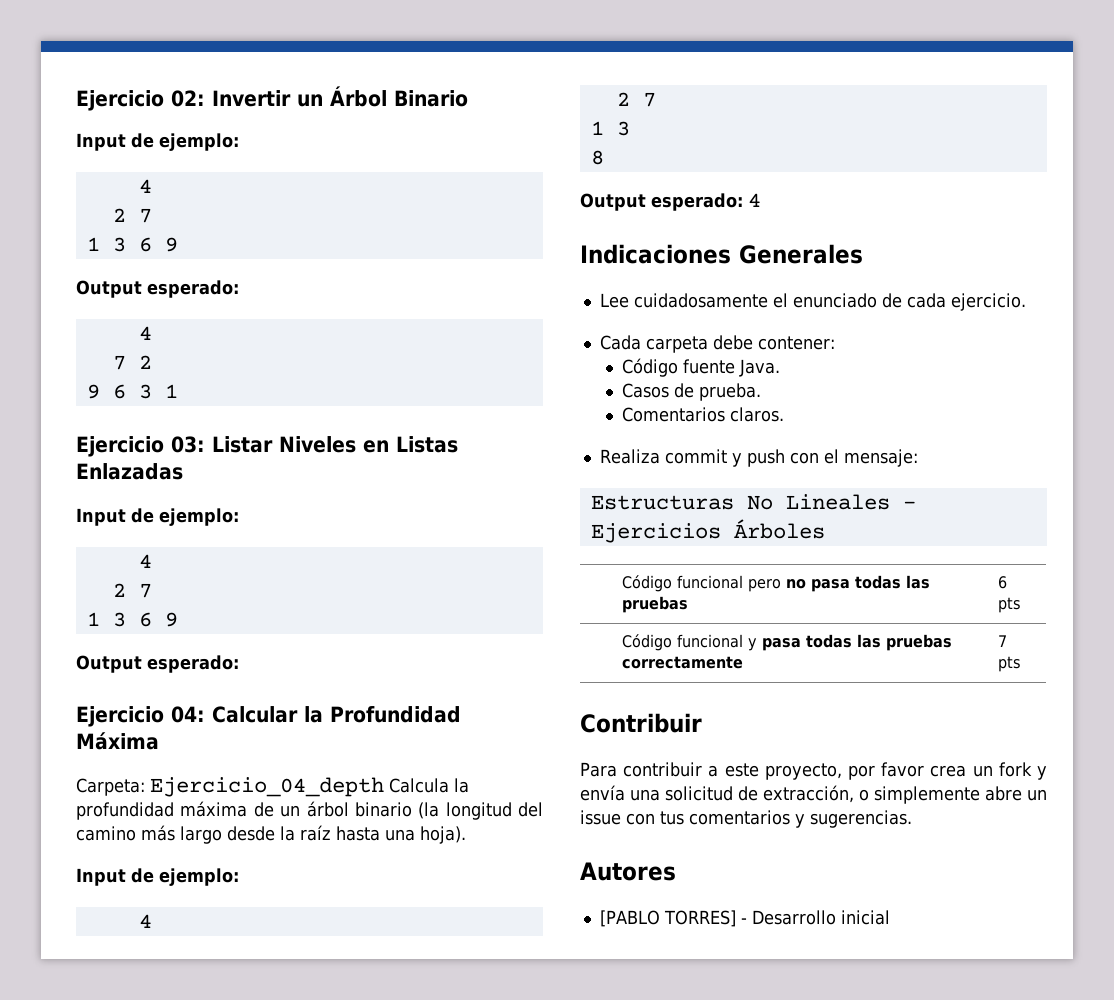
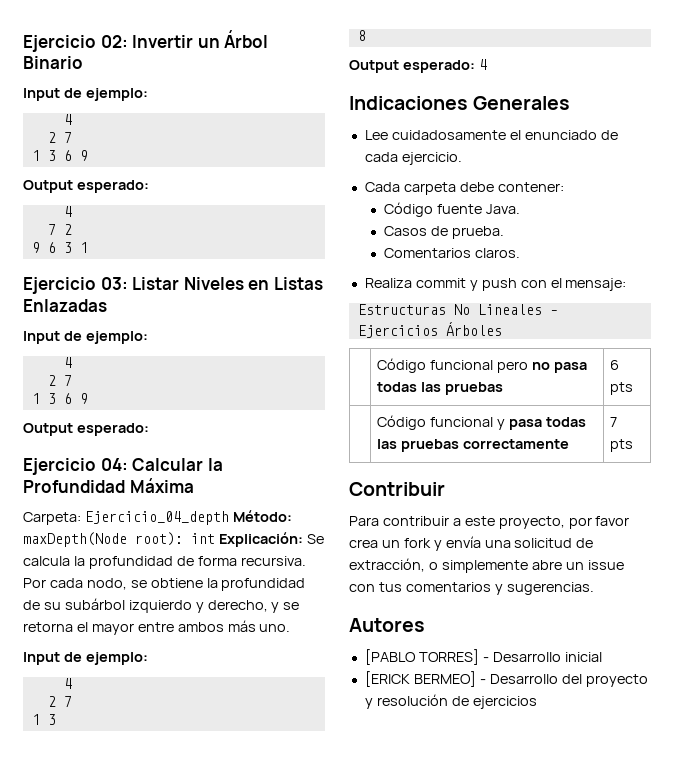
[389,778,469,793] [76,801,543,820] [76,825,466,844] Calcula la profundidad máxima de un árbol binario (la longitud del camino más largo desde la raíz hasta una hoja). -> [232,510,292,522] [23,532,324,547] [23,556,306,569] [23,578,306,591] [23,598,300,613] [23,620,291,635] Método: maxDepth(Node root): int Explicación: Se calcula la profundidad de forma recursiva. Por cada nodo, se obtiene la profundidad de su subárbol izquierdo y derecho, y se retorna el mayor entre ambos más uno.
(890, 917) none -> [364,671,648,687] [364,694,537,709] // [ERICK BERMEO] - Desarrollo del proyecto y resolución de ejercicios

